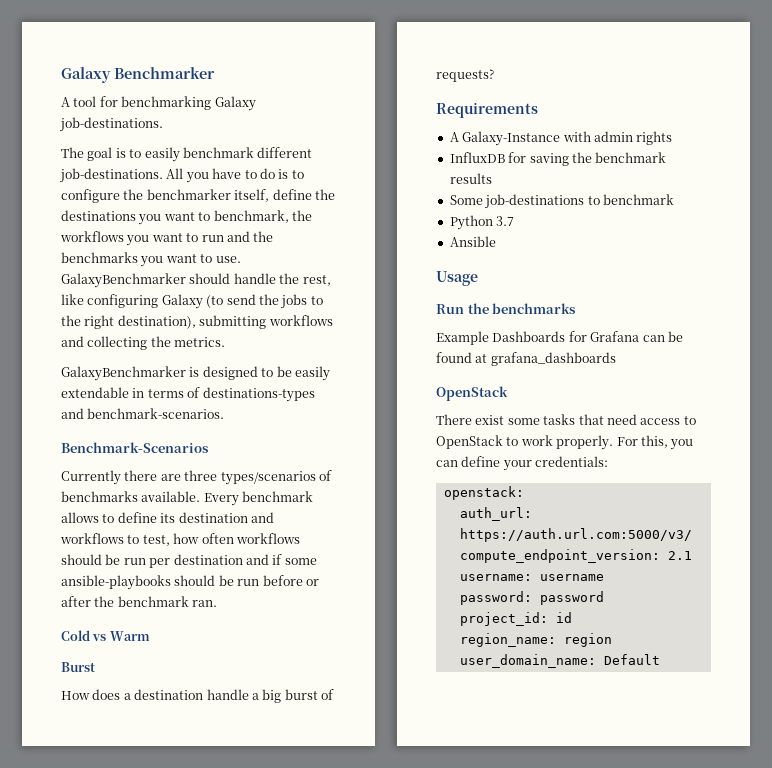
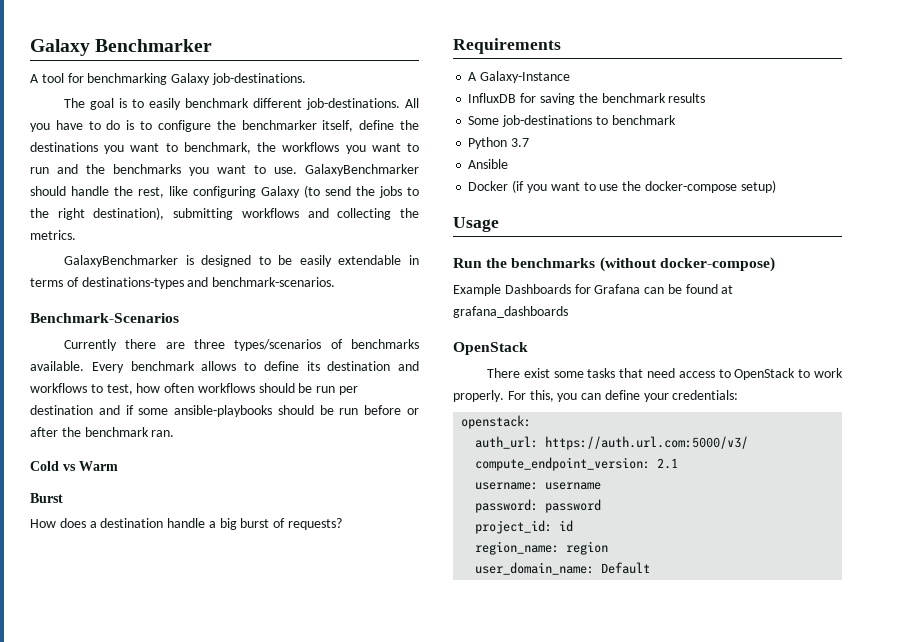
[562,131,673,145] with admin rights -> (571, 77) none
(496, 241) none -> [468,180,776,193] // Docker (if you want to use the docker-compose setup)
(577, 308) none -> [599,257,775,272] (without docker-compose)

